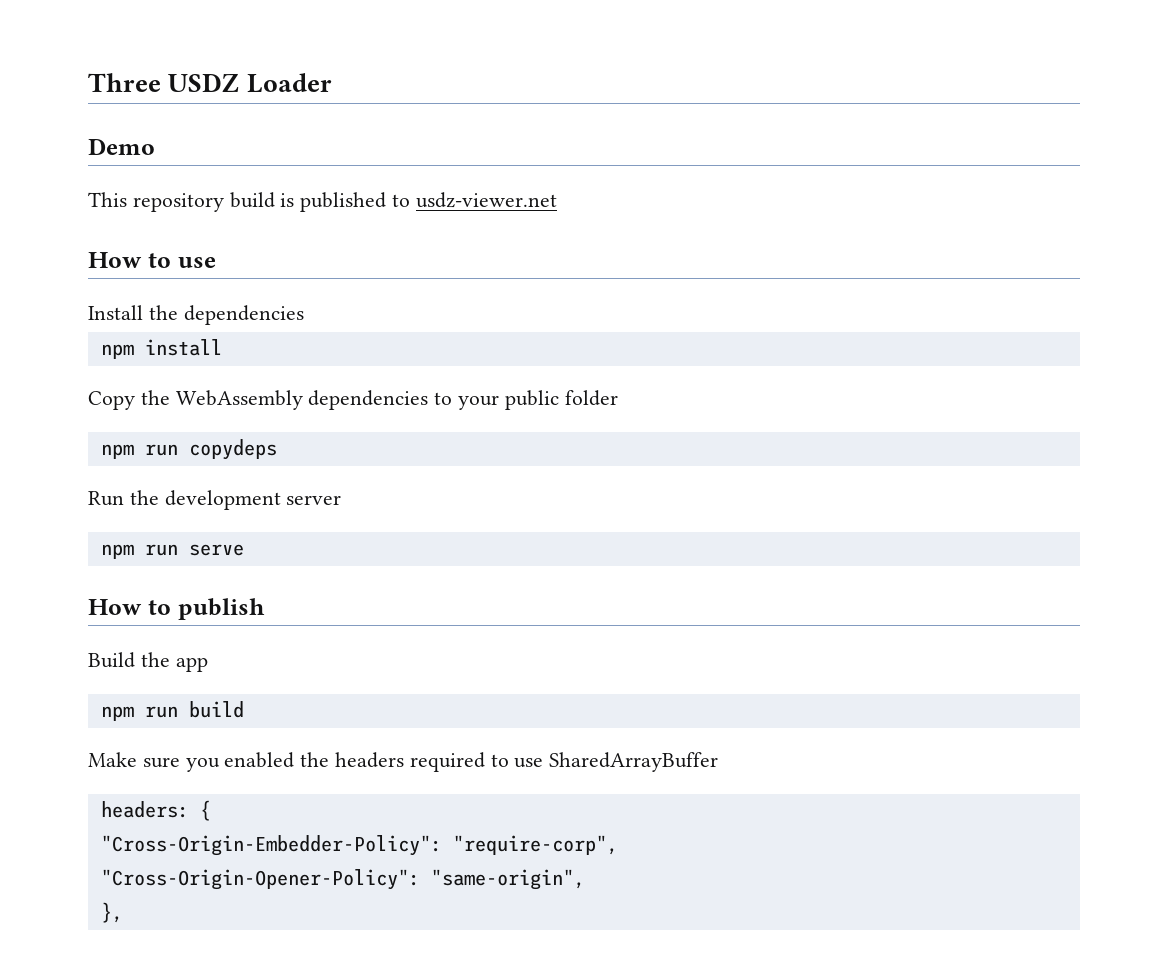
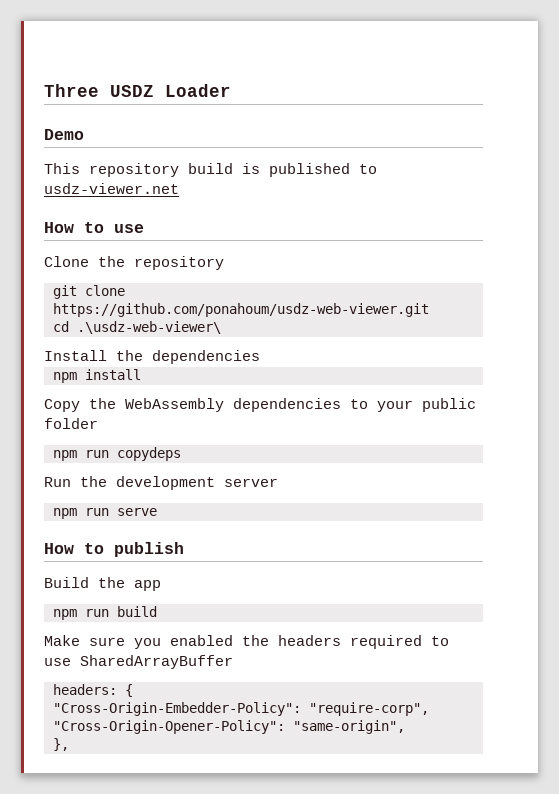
(216, 262) none -> [44,256,224,270] [53,285,125,299] [53,303,429,317] [53,321,221,334] // Clone the repository // git clone https://github.com/ponahoum/usdz-web-viewer.git // cd .\usdz-web-viewer\

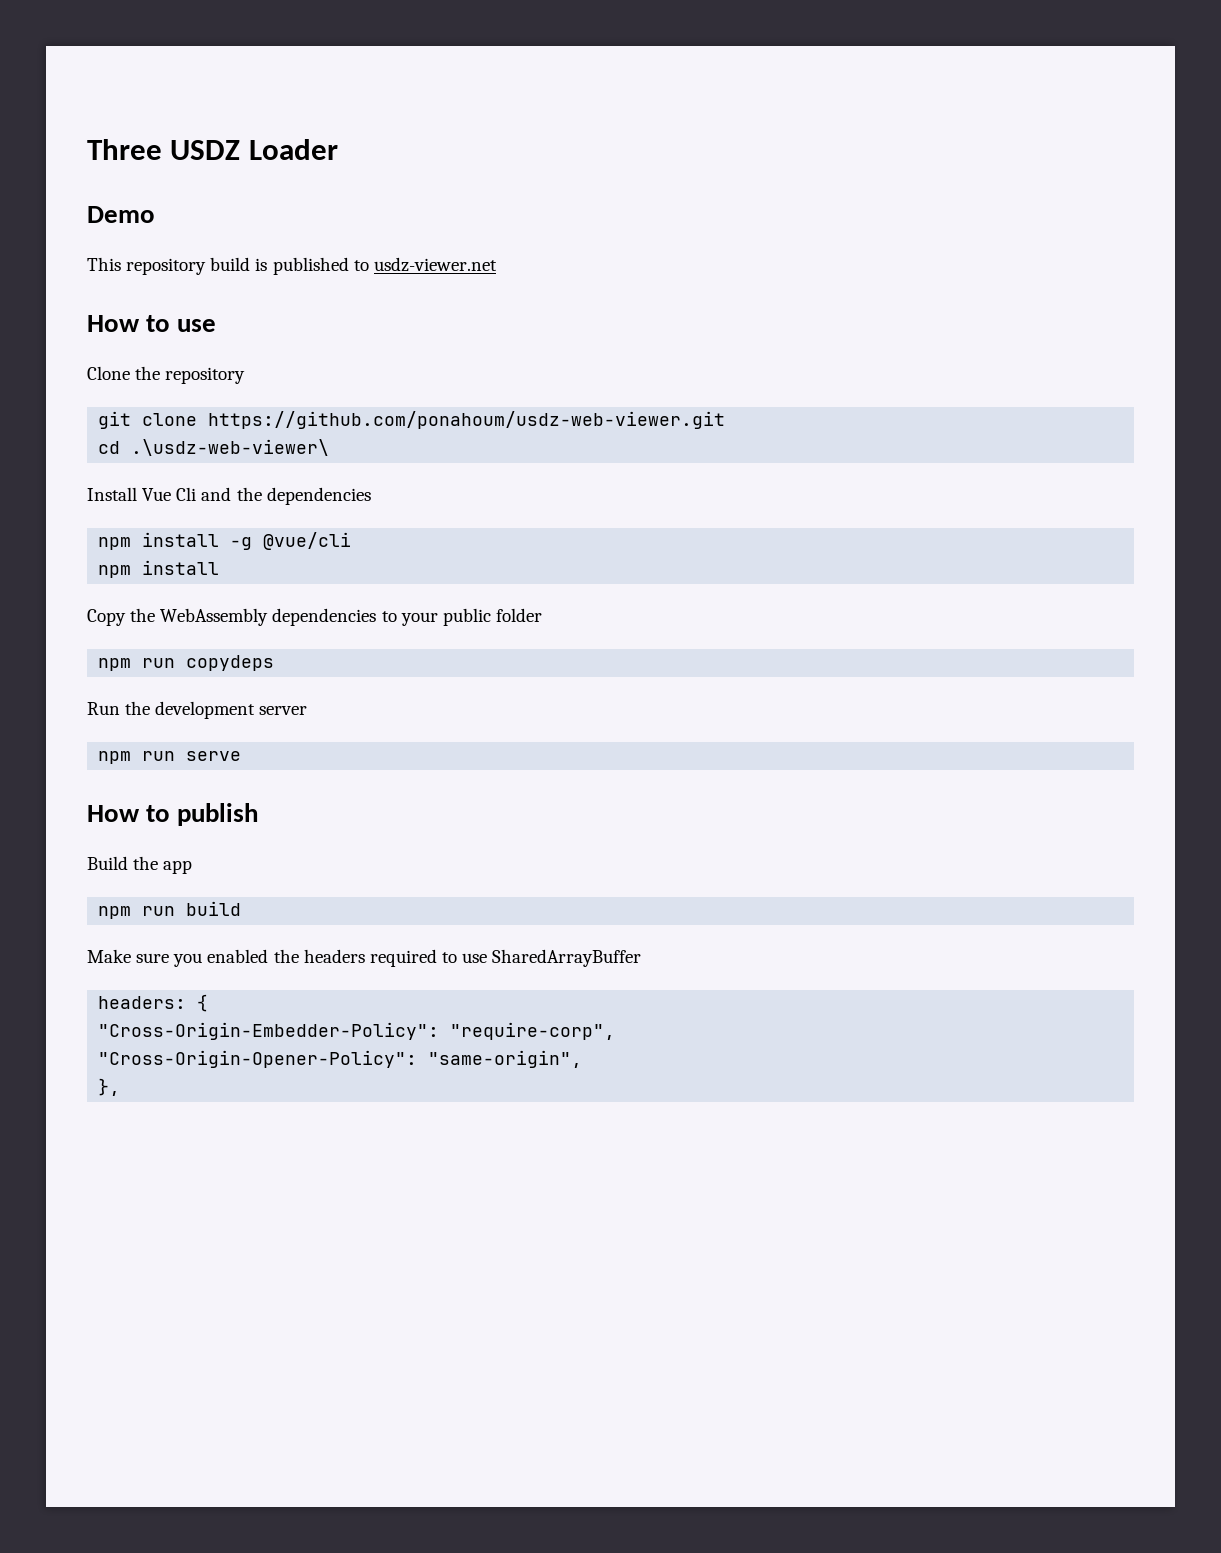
(107, 355) none -> [142,487,232,501] Vue Cli and
(260, 357) none -> [98,532,352,550] // npm install -g @vue/cli

